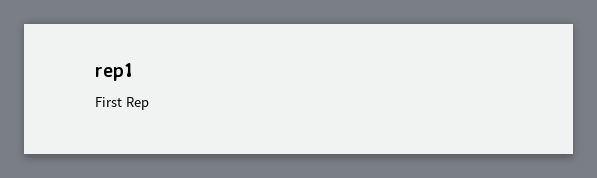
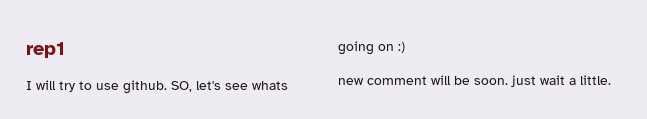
[95,97,149,110] First Rep -> [26,80,288,94] [338,41,405,55] [338,75,611,87] I will try to use github. SO, let's see whats going on :) // new comment will be soon. just wait a little.

